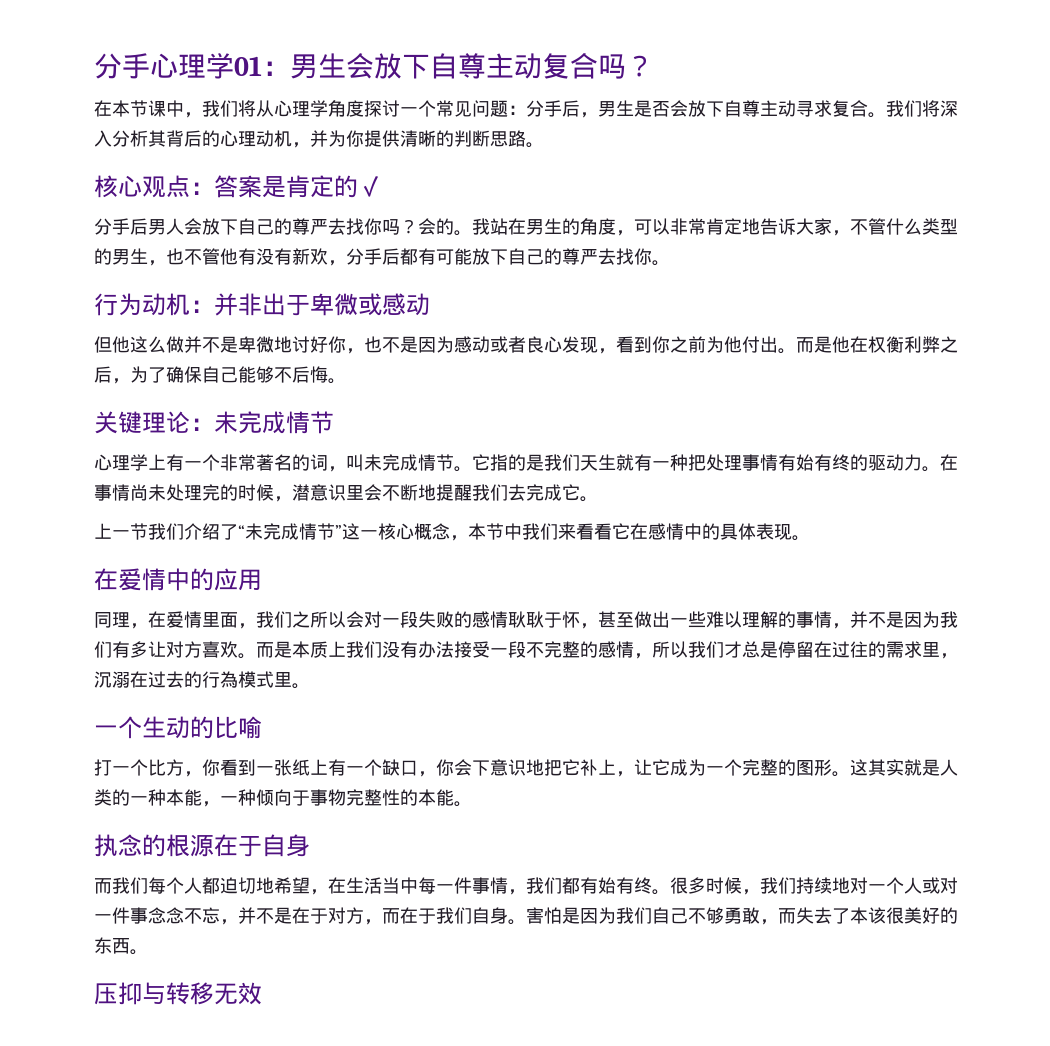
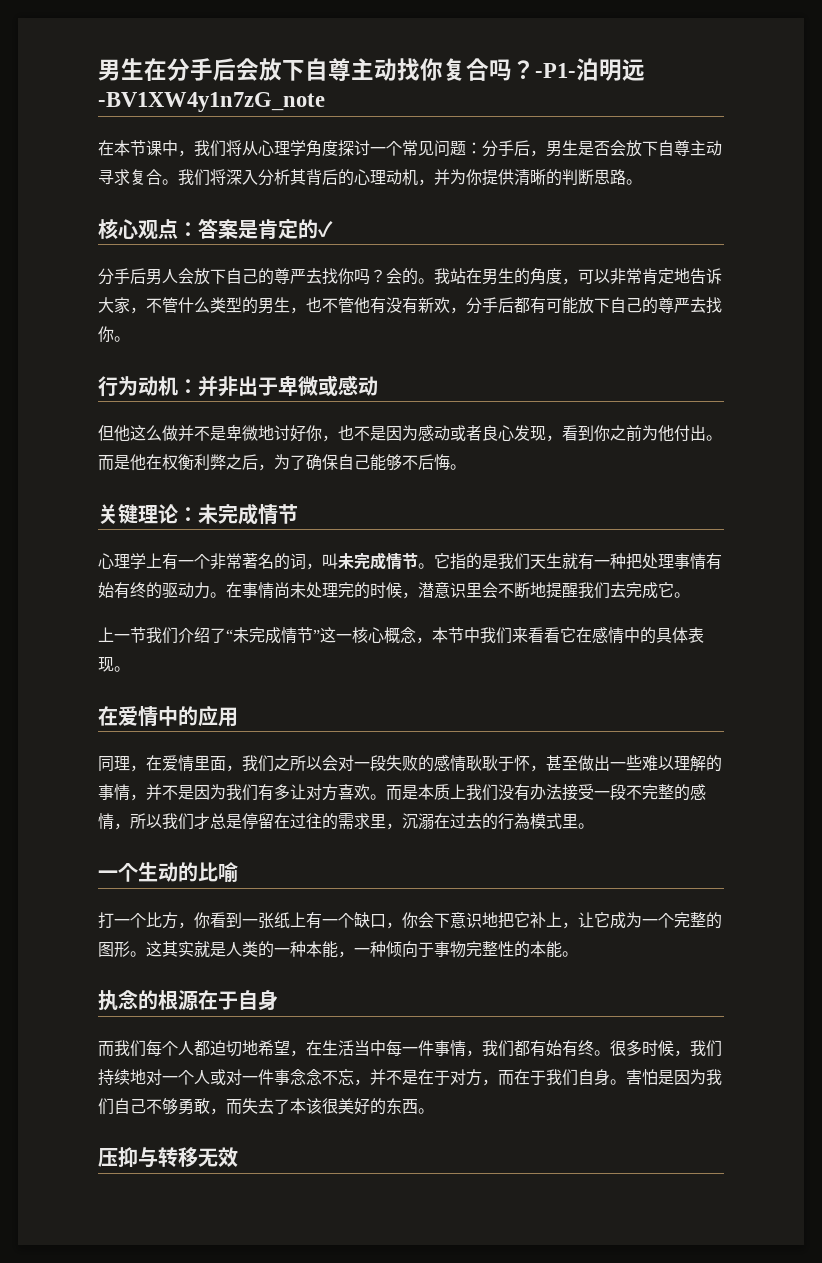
[94,53,542,79] 分手心理学01：男生会放下自尊主动 -> [98,58,443,81] 男生在分手后会放下自尊主动找你
(654, 66) none -> [535,58,645,81] [98,92,325,112] -P1-泊明远-BV1XW4y1n7zG_note

